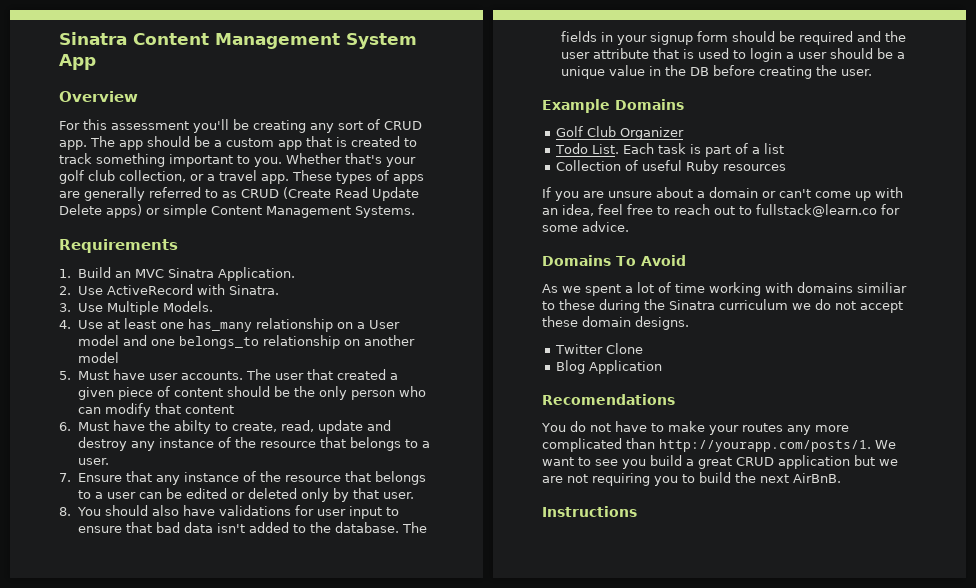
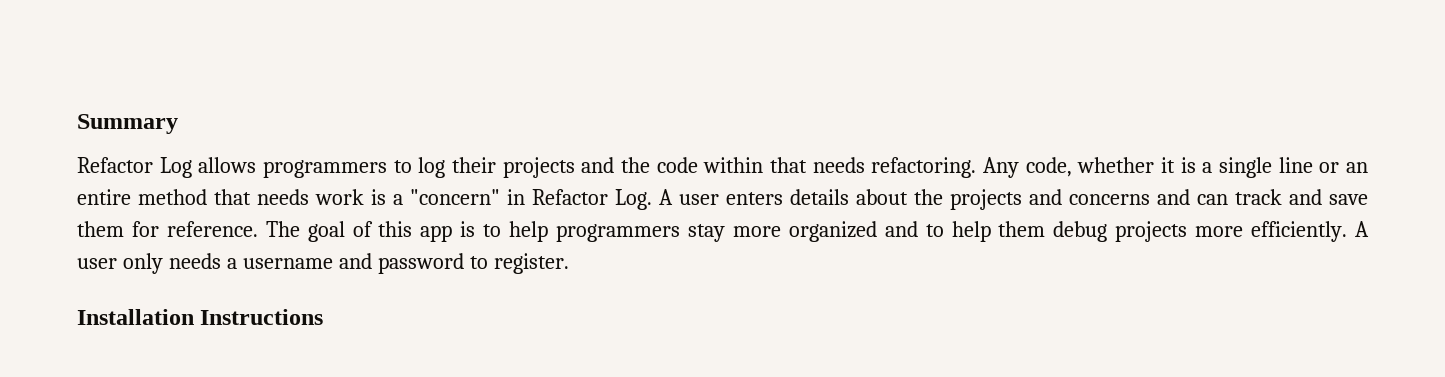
[59,32,417,49] [59,54,96,70] [59,91,138,102] [59,119,422,133] [59,136,417,150] [59,153,416,167] [59,170,424,184] [59,187,419,201] [59,204,415,218] [59,239,178,253] [59,267,295,281] [59,284,279,295] [59,301,213,315] [59,318,400,332] [77,335,415,349] [77,352,119,363] [59,369,398,380] [77,386,426,400] [77,403,234,417] [59,420,391,434] [77,437,430,451] [77,458,110,465] [59,471,426,485] [77,488,415,502] [59,505,400,519] [77,522,427,533] [560,31,906,45] [560,48,905,62] [560,65,873,79] [542,99,684,113] [556,126,685,140] [555,143,785,157] [556,160,787,174] [542,187,903,201] [542,204,900,217] [542,221,629,232] [542,255,686,266] [542,282,907,296] [542,299,903,313] [542,316,689,330] [555,343,644,354] [556,360,663,374] [542,394,675,405] [541,421,849,435] [542,438,896,452] [542,455,898,469] [542,472,841,486] Sinatra Content Management System App // Overview // For this assessment you'll be creating any sort of CRUD app. The app should be a custom app that is created to track something important to you. Whether that's your golf club collection, or a travel app. These types of apps are generally referred to as CRUD (Create Read Update Delete apps) or simple Content Management Systems. // Requirements // 1. Build an MVC Sinatra Application. // 2. Use ActiveRecord with Sinatra. // 3. Use Multiple Models. // 4. Use at least one has_many relationship on a User model and one belongs_to relationship on another model // 5. Must have user accounts. The user that created a given piece of content should be the only person who can modify that content // 6. Must have the abilty to create, read, update and destroy any instance of the resource that belongs to a user. // 7. Ensure that any instance of the resource that belongs to a user can be edited or deleted only by that user. // 8. You should also have validations for user input to ensure that bad data isn't added to the database. The fields in your signup form should be required and the user attribute that is used to login a user should be a unique value in the DB before creating the user. // Example Domains // Golf Club Organizer // Todo List. Each task is part of a list // Collection of useful Ruby resources // If you are unsure about a domain or can't come up with an idea, feel free to reach out to fullstack@learn.co for some advice. // Domains To Avoid // As we spent a lot of time working with domains similiar to these during the Sinatra curriculum we do not accept these domain designs. // Twitter Clone // Blog Application // Recomendations // You do not have to make your routes any more complicated than http://yourapp.com/posts/1. We want to see you build a great CRUD application but we are not requiring you to build the next AirBnB. // -> [77,114,178,134] [77,157,1369,178] [77,189,1368,210] [77,221,1370,242] [77,253,569,274] [77,309,194,325] Summary // Refactor Log allows programmers to log their projects and the code within that needs refactoring. Any code, whether it is a single line or an entire method that needs work is a "concern" in Refactor Log. A user enters details about the projects and concerns and can track and save them for reference. The goal of this app is to help programmers stay more organized and to help them debug projects more efficiently. A user only needs a username and password to register. // Installation

